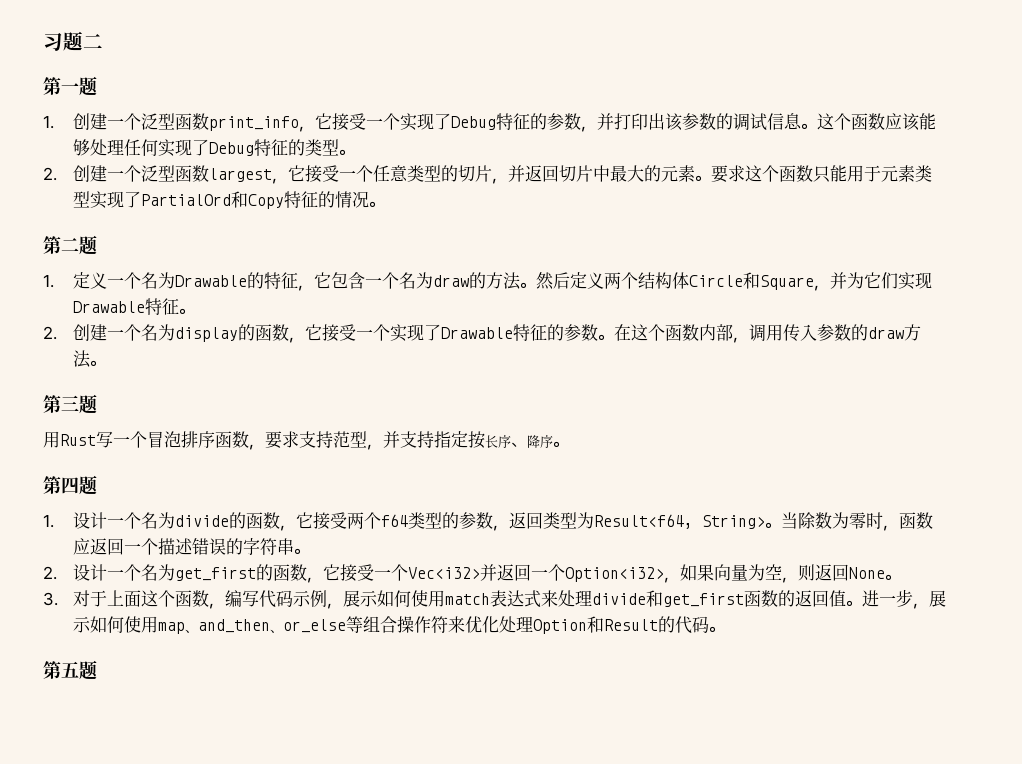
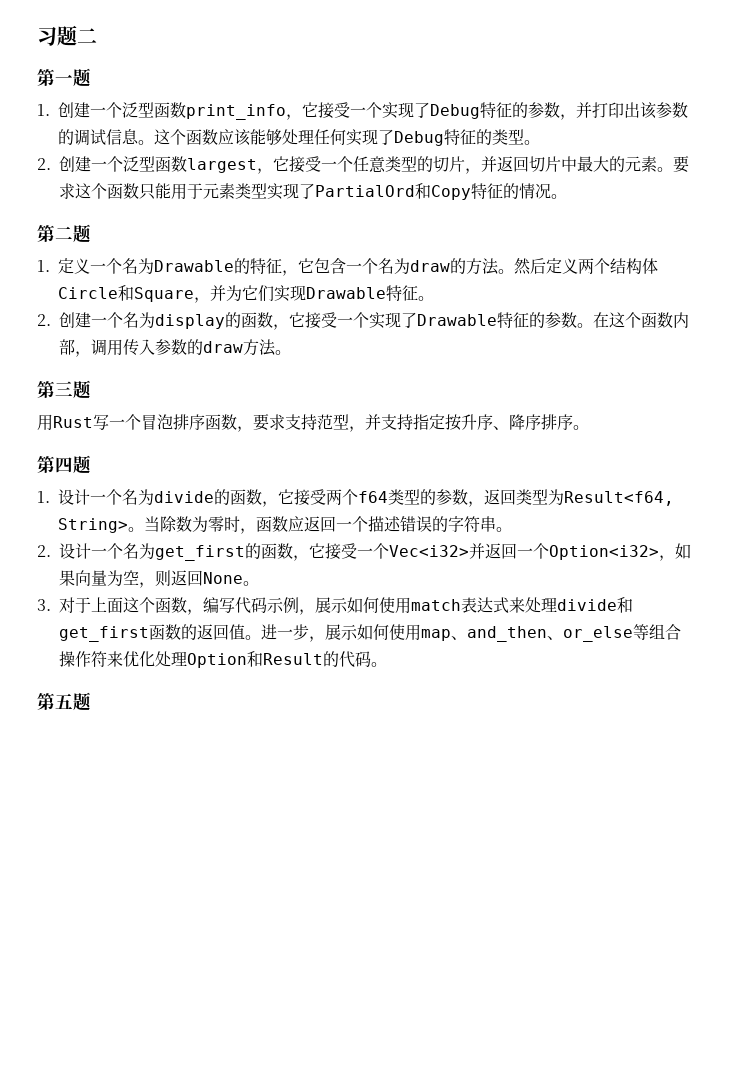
[485,435,498,448] 长 -> [461,414,477,430] 升
(553, 441) none -> [541,414,573,430] 排序

